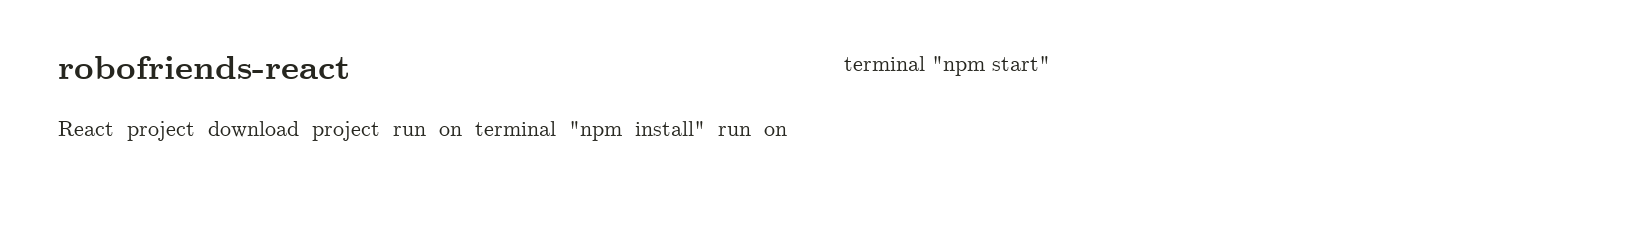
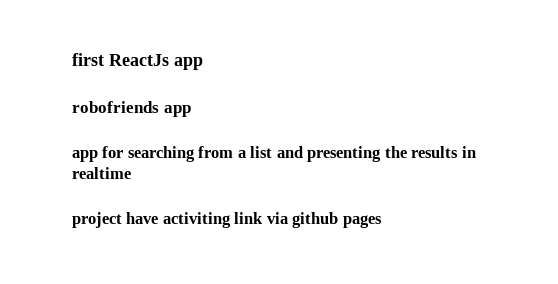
[58,56,350,79] [58,121,787,141] [844,56,1050,76] robofriends-react // React project download project run on terminal "npm install" run on terminal "npm start" -> [72,53,203,70] [72,101,191,117] [72,146,476,162] [72,167,131,179] [72,212,382,228] first ReactJs app // robofriends app // app for searching from a list and presenting the results in realtime // project have activiting link via github pages

